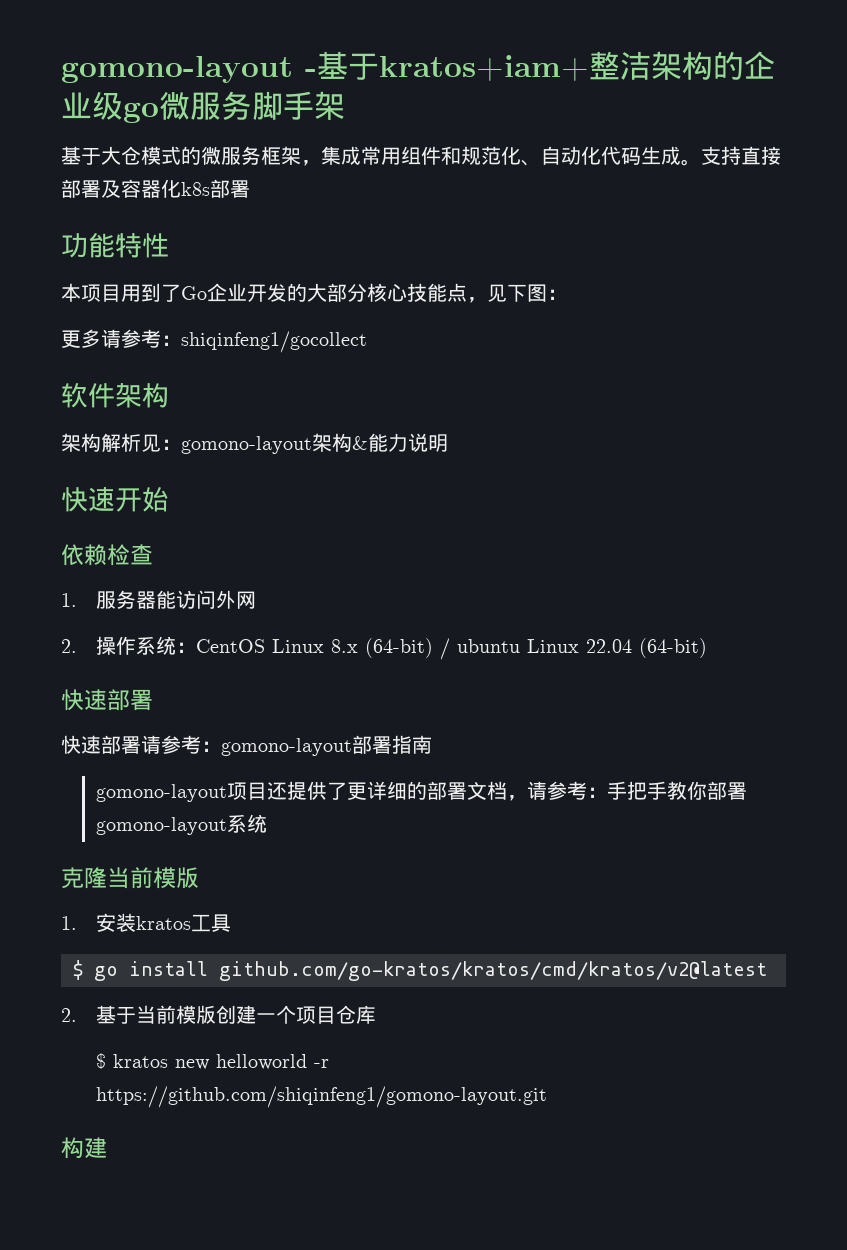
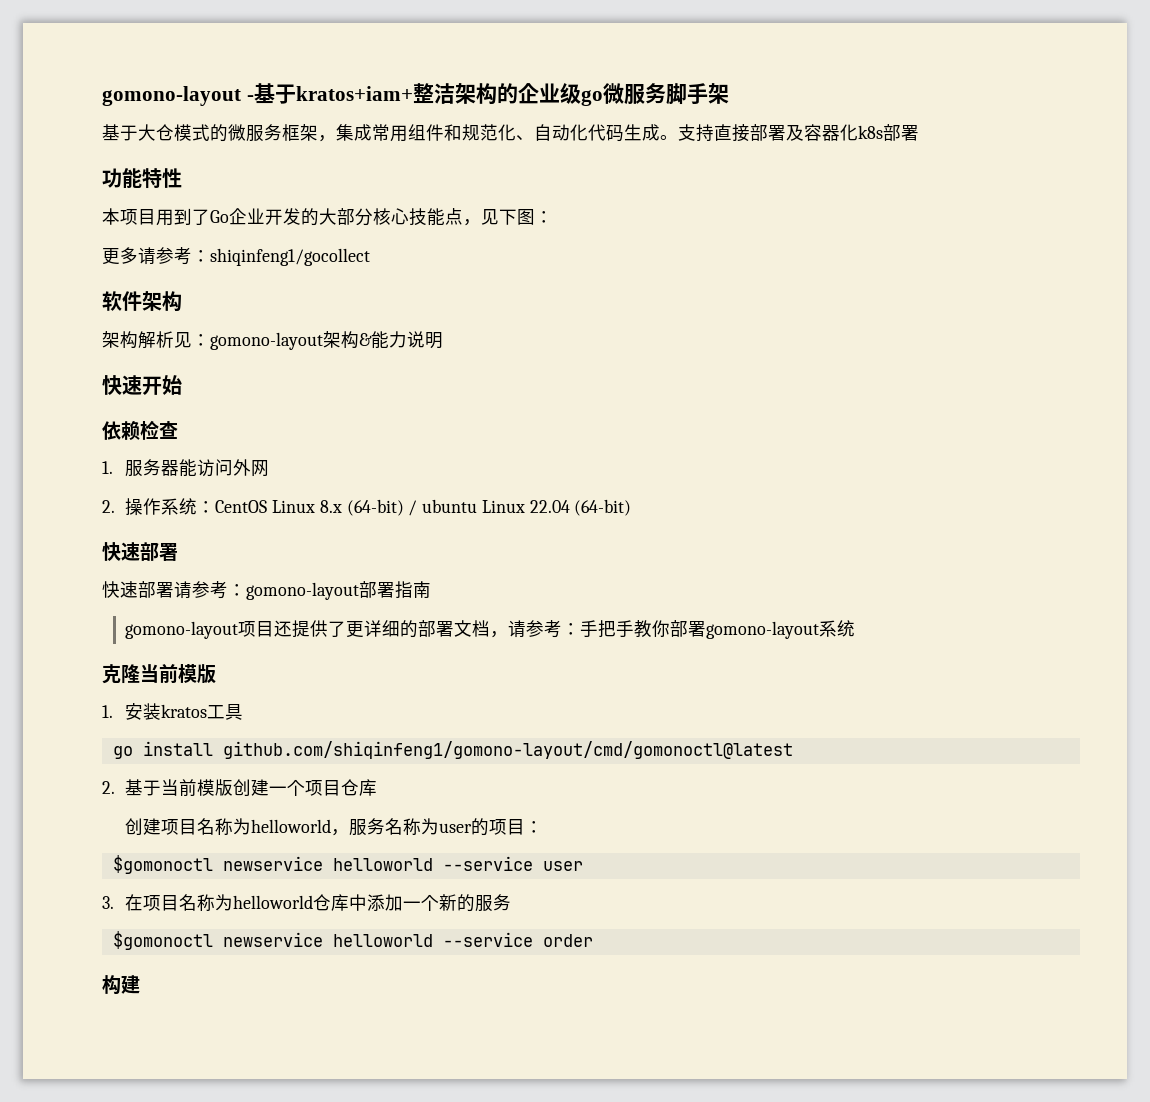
[73,960,83,980] $ -> (244, 712) none
[219,961,767,981] github.com/go-kratos/kratos/cmd/kratos/v2@latest -> [222,741,793,759] github.com/shiqinfeng1/gomono-layout/cmd/gomonoctl@latest
[95,1053,329,1070] [95,1086,547,1108] $ kratos new helloworld -r https://github.com/shiqinfeng1/gomono-layout.git -> [125,818,544,836] [112,855,583,874] [102,894,512,912] [112,931,593,950] 创建项目名称为helloworld，服务名称为user的项目： // $gomonoctl newservice helloworld --service user // 3.在项目名称为helloworld仓库中添加一个新的服务 // $gomonoctl newservice helloworld --service order

